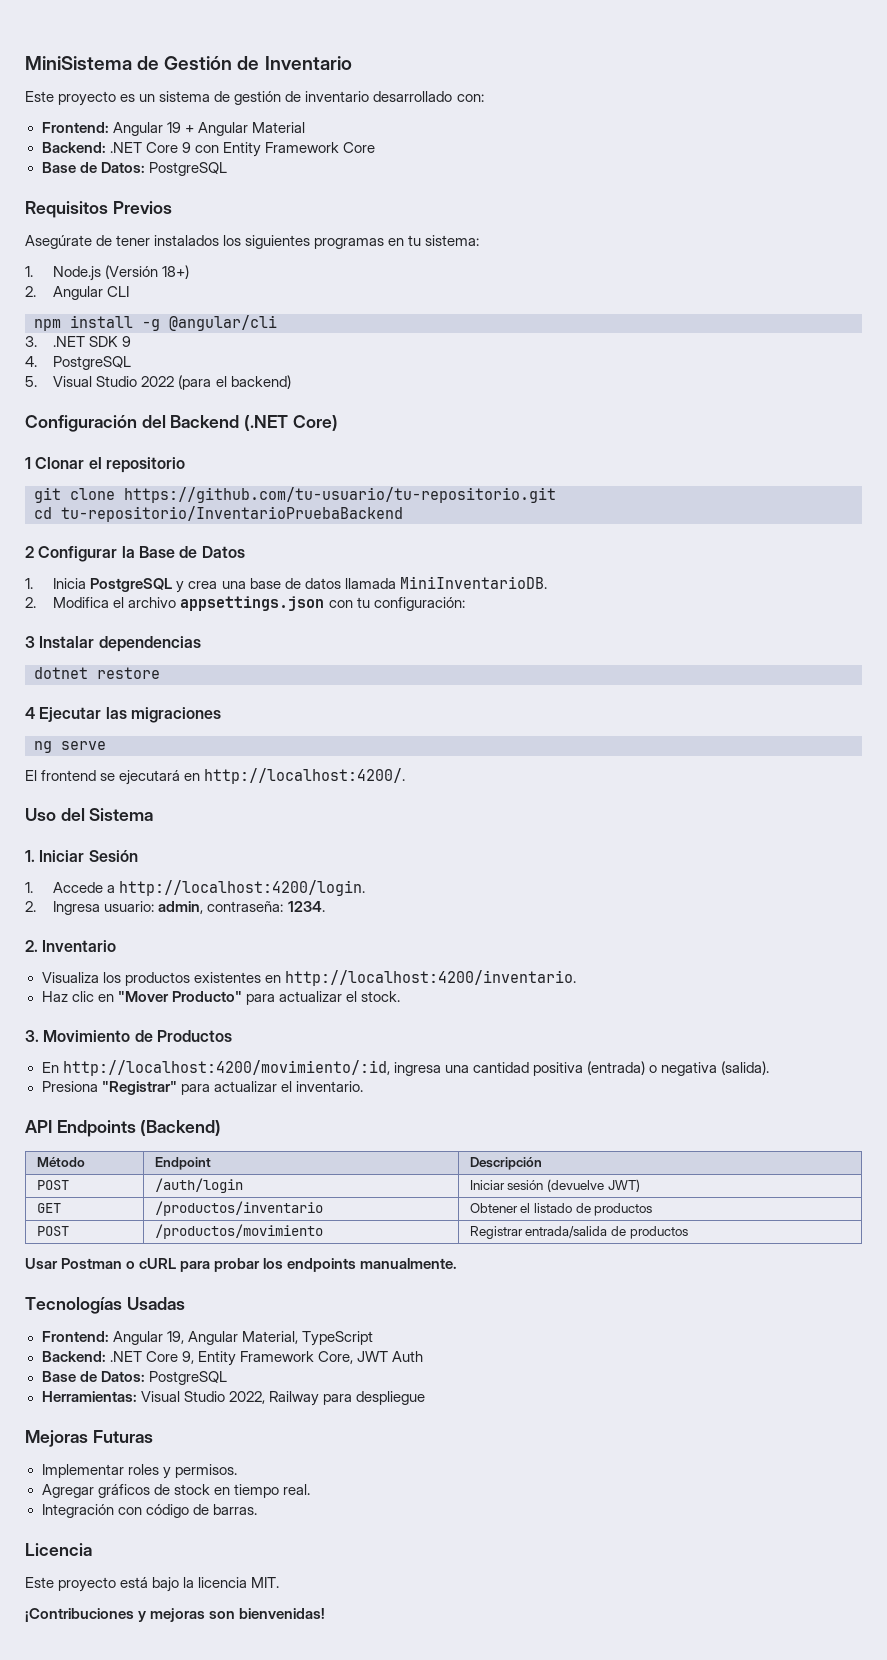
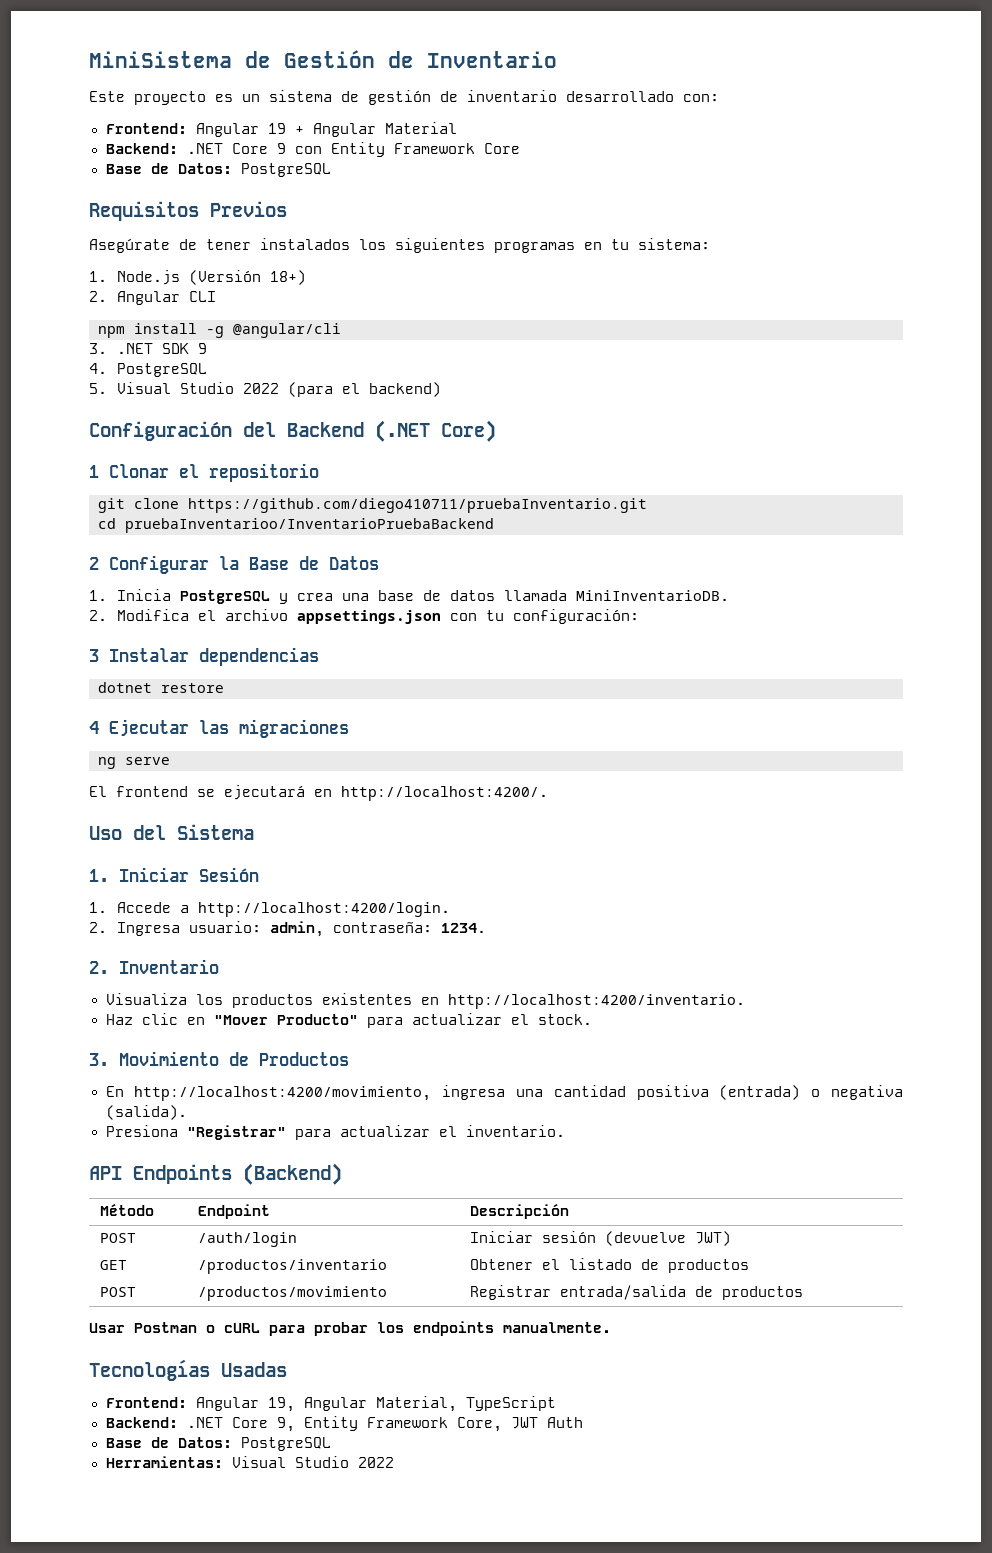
[124,487,556,503] https://github.com/tu-usuario/tu-repositorio.git -> [188,498,647,513] https://github.com/diego410711/pruebaInventario.git
[61,506,403,522] tu-repositorio/InventarioPruebaBackend -> [125,518,494,533] pruebaInventarioo/InventarioPruebaBackend
[62,1060,390,1076] http://localhost:4200/movimiento/:id, -> [134,1086,432,1101] http://localhost:4200/movimiento,
[228,1391,425,1406] [25,1430,153,1447] [41,1464,237,1479] [41,1484,310,1498] [41,1504,257,1518] [25,1543,92,1556] [25,1577,280,1592] [25,1608,326,1622] 2022, Railway para despliegue // Mejoras Futuras // Implementar roles y permisos. // Agregar gráficos de stock en tiempo real. // Integración con código de barras. // Licencia // Este proyecto está bajo la licencia MIT. // ¡Contribuciones y mejoras son bienvenidas! -> [357,1457,394,1468] 2022

